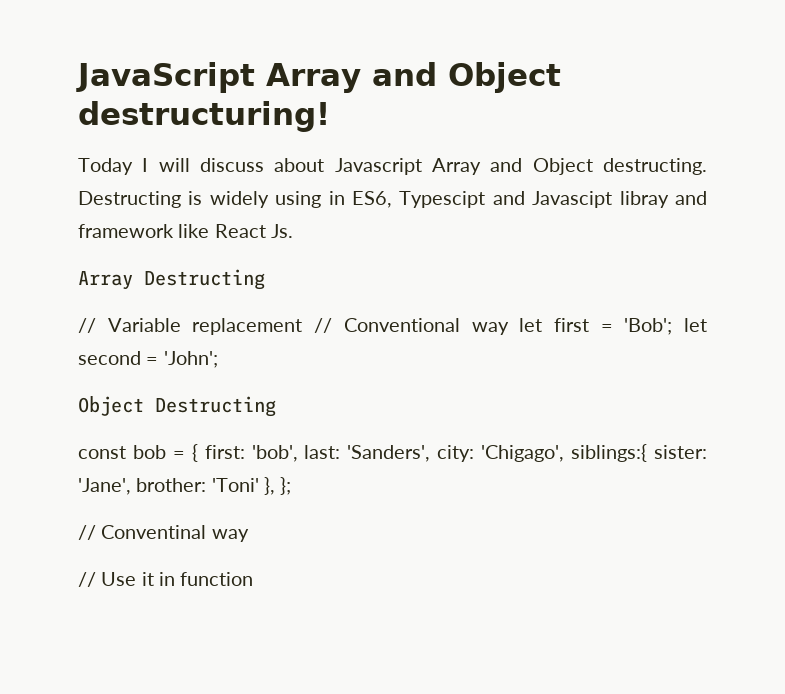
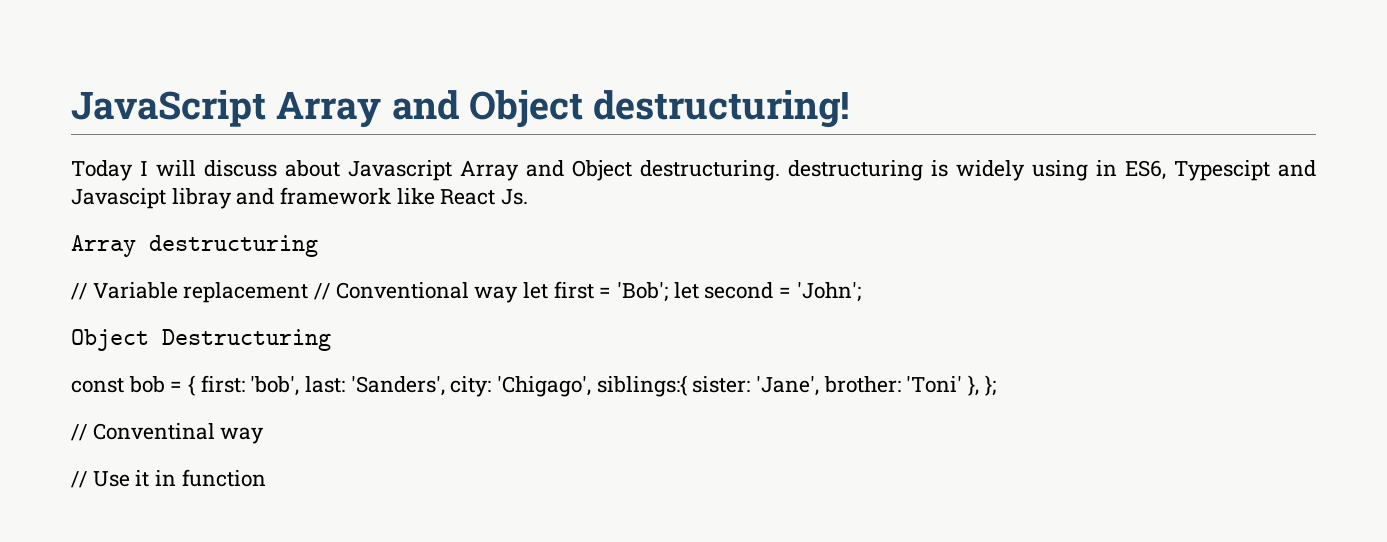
[603,158,707,175] [78,191,181,208] destructing. Destructing -> [640,160,923,181] destructuring. destructuring
[144,269,265,290] Destructing -> [149,235,318,257] destructuring
[155,396,276,417] Destructing -> [162,329,331,351] Destructuring

